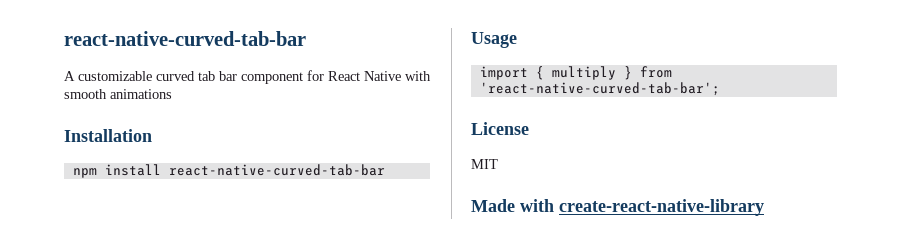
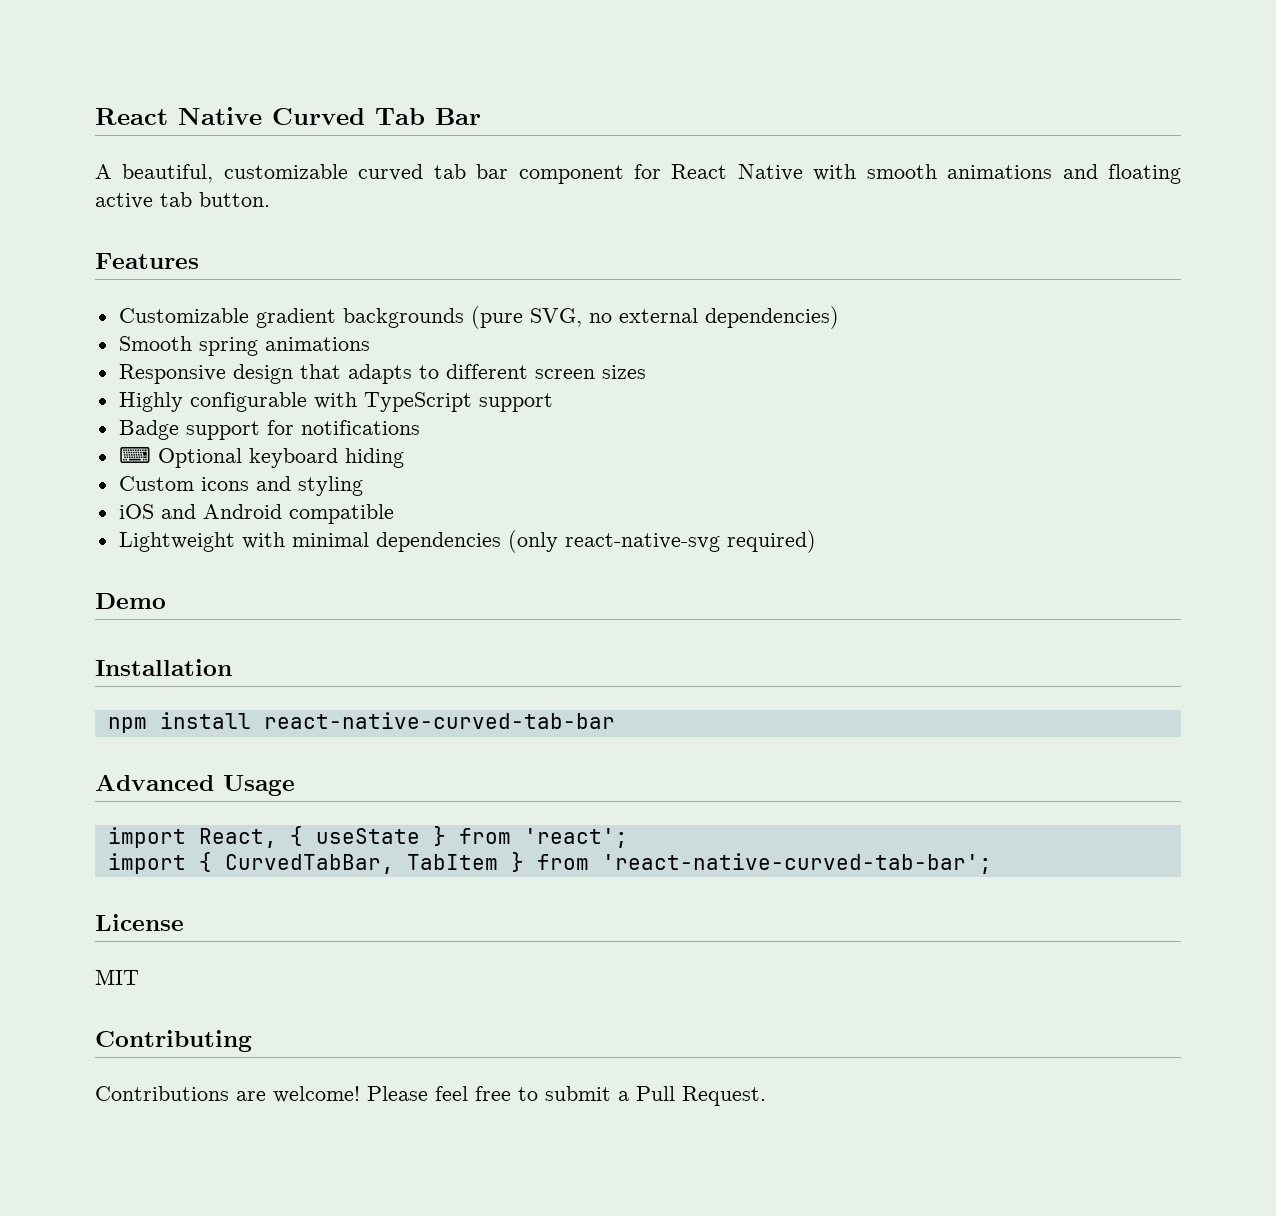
[64,31,306,46] react-native-curved-tab-bar -> [95,107,481,125] React Native Curved Tab Bar
(75, 76) none -> [122,164,214,183] beautiful,
(172, 94) none -> [1062,164,1182,184] [95,192,270,209] [95,253,199,269] [118,306,839,329] [118,336,370,356] [118,364,646,384] [118,392,553,412] [118,420,420,440] [118,446,404,468] [118,476,363,496] [118,504,394,524] [118,530,816,553] [95,593,166,609] and floating active tab button. // Features // Customizable gradient backgrounds (pure SVG, no external dependencies) // Smooth spring animations // Responsive design that adapts to different screen sizes // Highly configurable with TypeScript support // Badge support for notifications // ⌨ Optional keyboard hiding // Custom icons and styling // iOS and Android compatible // Lightweight with minimal dependencies (only react-native-svg required) // Demo
(385, 170) none -> [95,774,214,791] Advanced
[535,66,616,80] { multiply -> [198,826,628,848] [107,852,498,874] React, { useState } from 'react'; // import { CurvedTabBar, TabItem
[471,199,764,216] Made with create-react-native-library -> [95,1030,252,1052] [95,1086,766,1106] Contributing // Contributions are welcome! Please feel free to submit a Pull Request.

